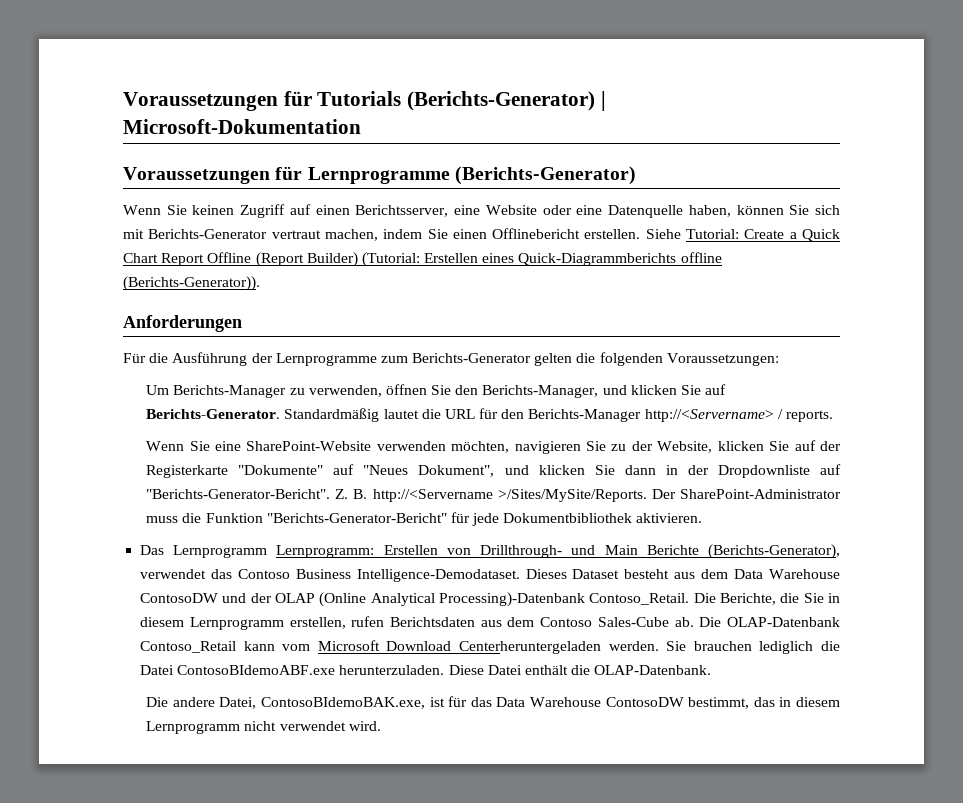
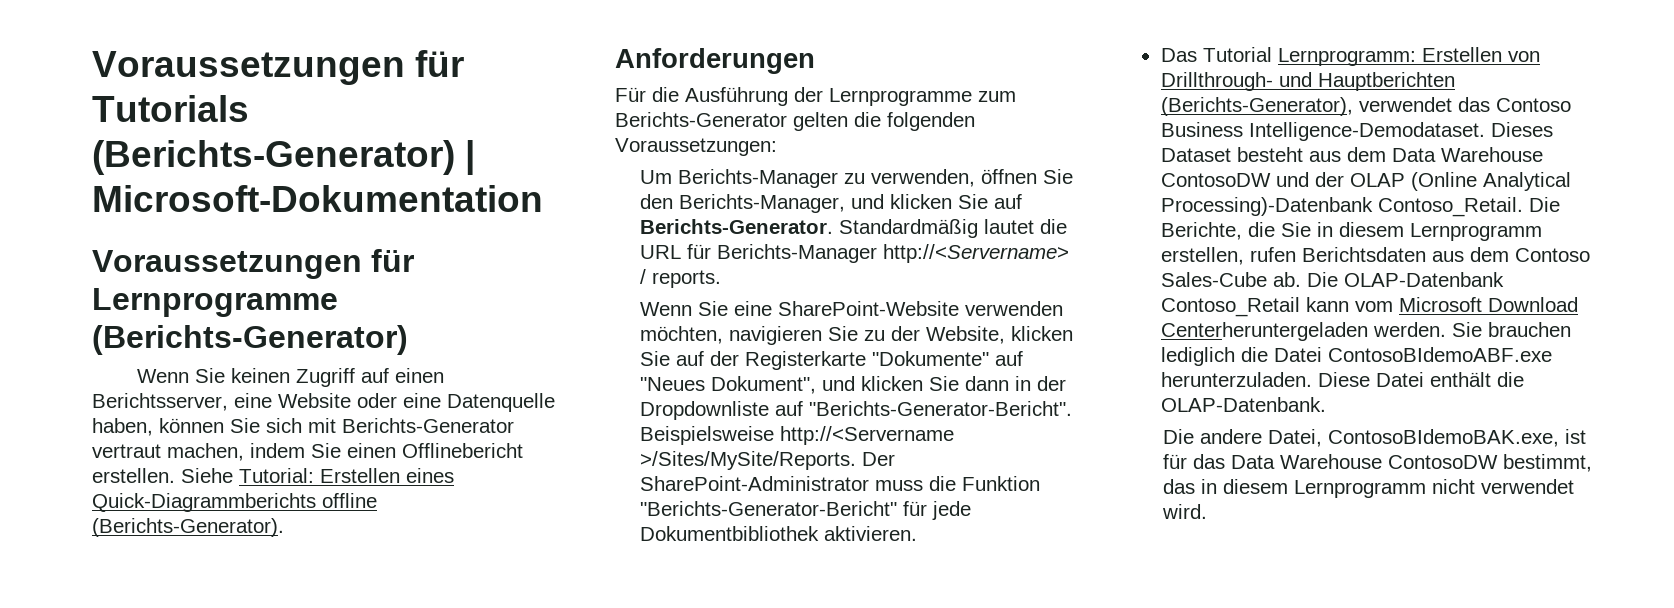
[744,229,840,242] [123,252,420,267] Create a Quick Chart Report Offline (Report Builder) (Tutorial: -> (314, 475) none
[123,276,260,291] (Berichts-Generator)). -> [92,518,284,537] (Berichts-Generator).
[501,409,525,419] den -> (711, 251) none
[335,489,368,499] Z. B. -> [639,426,774,445] Beispielsweise
[173,545,268,558] Lernprogramm -> [1202,47,1272,62] Tutorial
[604,545,699,555] Main Berichte -> [1317,72,1455,91] Hauptberichten

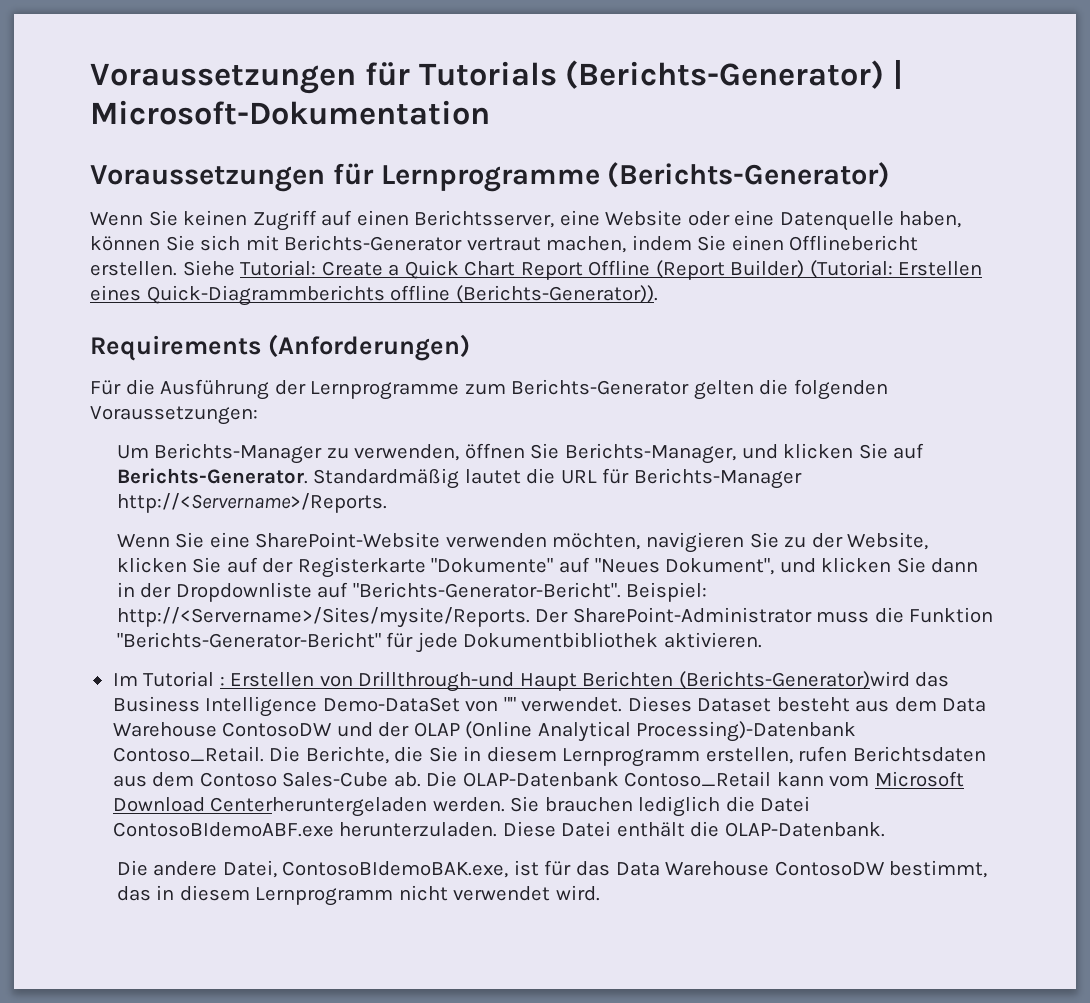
(314, 475) none -> [321,260,893,280] Create a Quick Chart Report Offline (Report Builder) (Tutorial:
[92,518,284,537] [615,48,815,74] (Berichts-Generator). // Anforderungen -> [455,285,658,303] [90,334,470,361] (Berichts-Generator)). // Requirements (Anforderungen)
[639,194,673,209] den -> (560, 451) none
[882,244,1069,263] [639,269,721,288] http://<Servername> / reports. -> [116,493,387,513] http://<Servername>/Reports.
[639,426,954,445] [639,451,856,470] Beispielsweise http://<Servername >/Sites/MySite/Reports. -> [626,582,708,602] [116,607,530,628] Beispiel: http://<Servername>/Sites/mysite/Reports.
[1160,47,1540,66] [1160,72,1455,91] [1160,97,1571,116] [1160,122,1485,141] Das Tutorial Lernprogramm: Erstellen von Drillthrough- und Hauptberichten (Berichts-Generator), verwendet das Contoso Business Intelligence-Demodataset. -> [112,671,950,692] [112,696,623,717] Im Tutorial : Erstellen von Drillthrough-und Haupt Berichten (Berichts-Generator)wird das Business Intelligence Demo-DataSet von "" verwendet.

